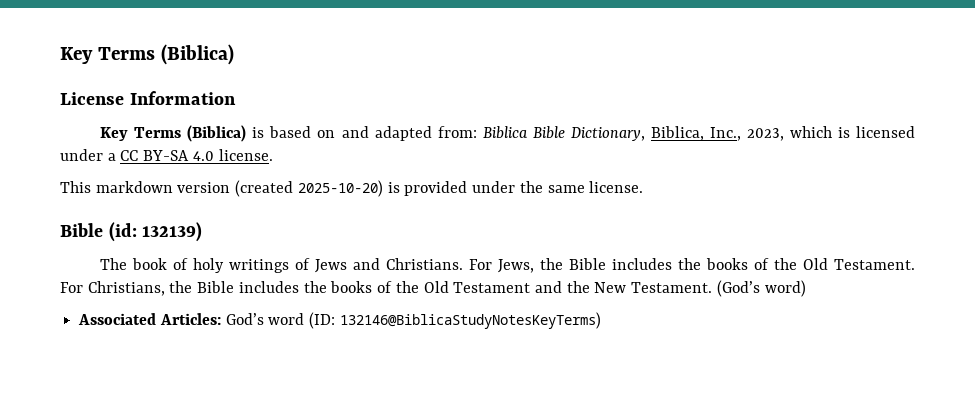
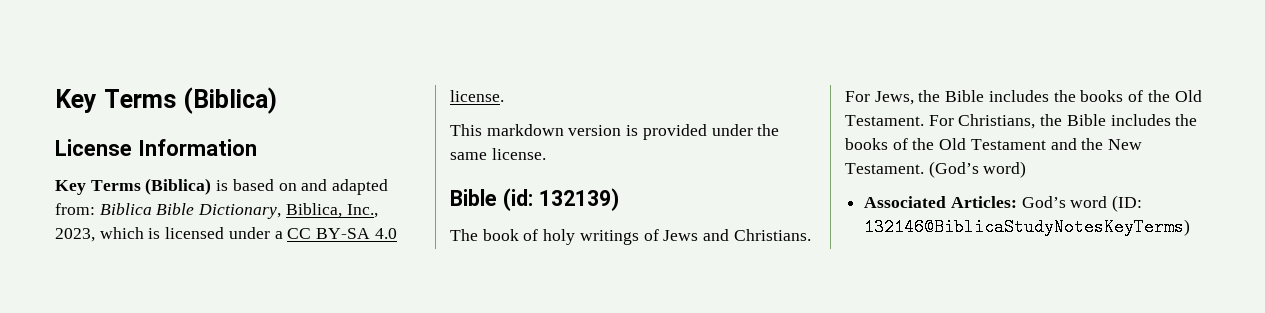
[235,180,383,197] (created 2025-10-20) -> (622, 130) none

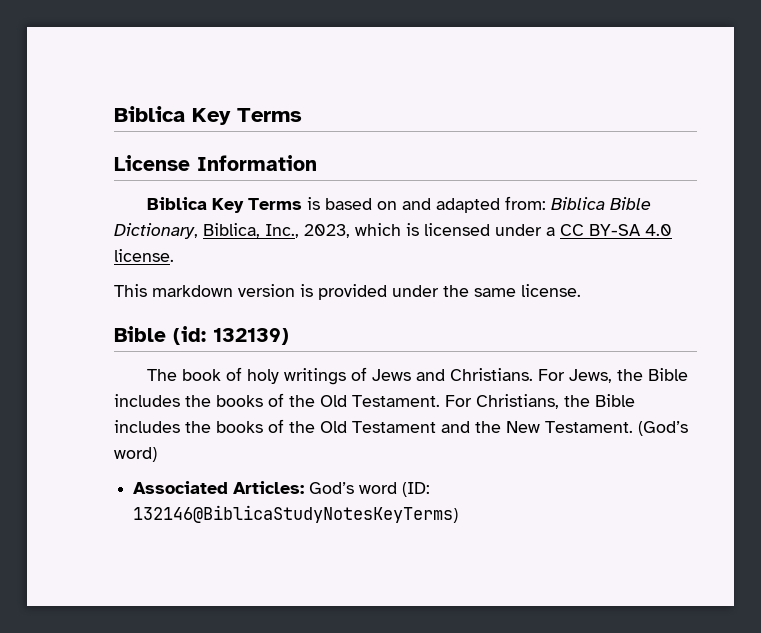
[55,87,277,114] Key Terms (Biblica) -> [114,106,302,125] Biblica Key Terms
[55,178,212,195] Key Terms (Biblica) -> [146,197,302,213] Biblica Key Terms

